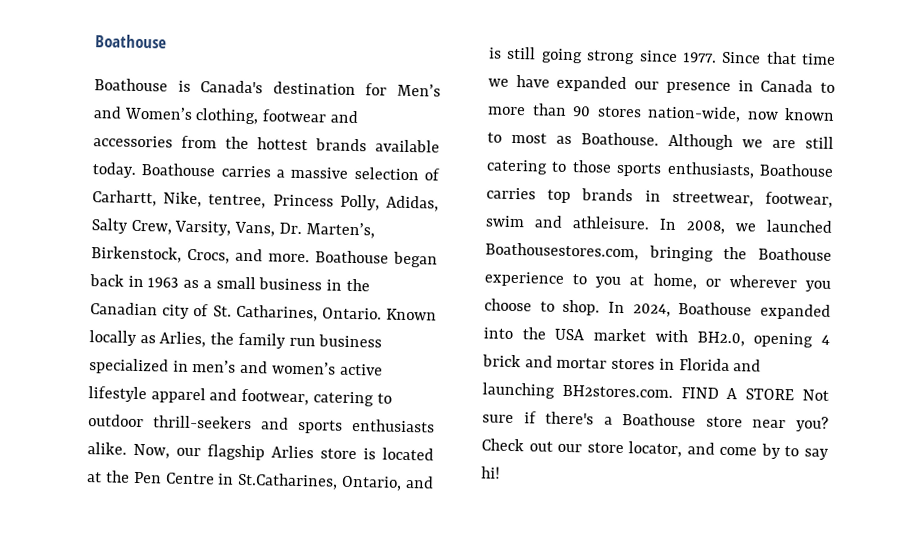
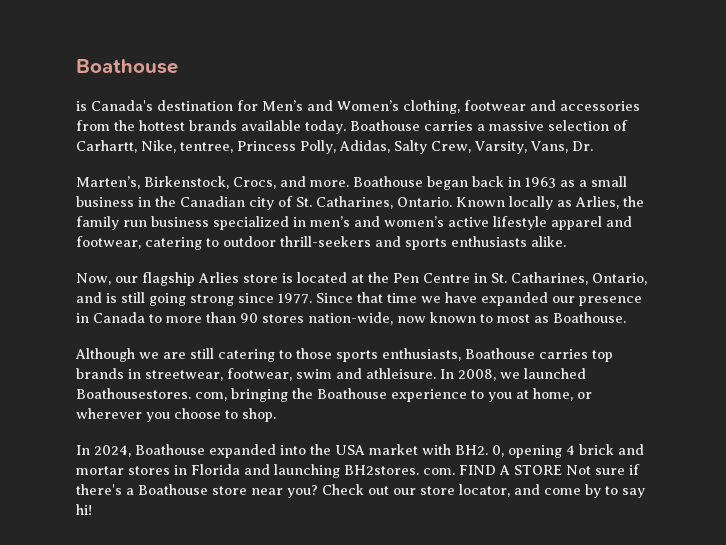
[94,78,168,92] Boathouse -> (178, 66) none
(302, 228) none -> (593, 146) //
(127, 448) none -> (566, 241) //
[237,472,339,490] St.Catharines, -> [491,272,588,285] St. Catharines,
(659, 139) none -> (626, 317) //
[485,242,639,261] Boathousestores.com, -> [76,388,227,401] Boathousestores. com,
(601, 307) none -> (276, 415) //
[696,331,745,347] BH2.0, -> [455,445,504,457] BH2. 0,
[561,384,673,398] BH2stores.com. -> [344,465,455,475] BH2stores. com.

